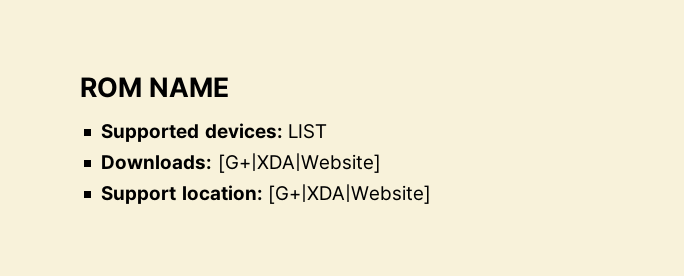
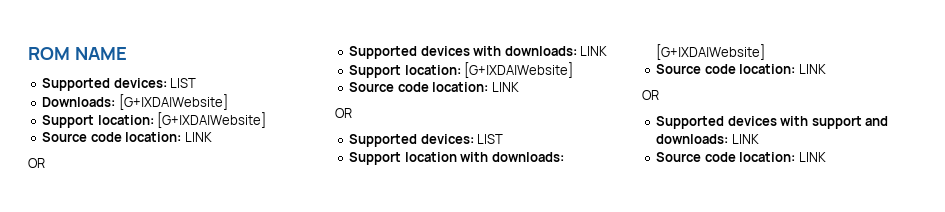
(431, 194) none -> [42,132,212,142] [28,158,45,168] [349,46,608,59] [349,62,574,78] [349,82,519,92] [335,108,352,118] [349,134,504,147] [349,152,564,165] [656,44,766,60] [656,64,826,74] [642,90,659,100] [656,116,889,129] [656,134,759,144] [656,152,826,162] // Source code location: LINK // OR // Supported devices with downloads: LINK // Support location: [G+|XDA|Website] // Source code location: LINK // OR // Supported devices: LIST // Support location with downloads: [G+|XDA|Website] // Source code location: LINK // OR // Supported devices with support and downloads: LINK // Source code location: LINK

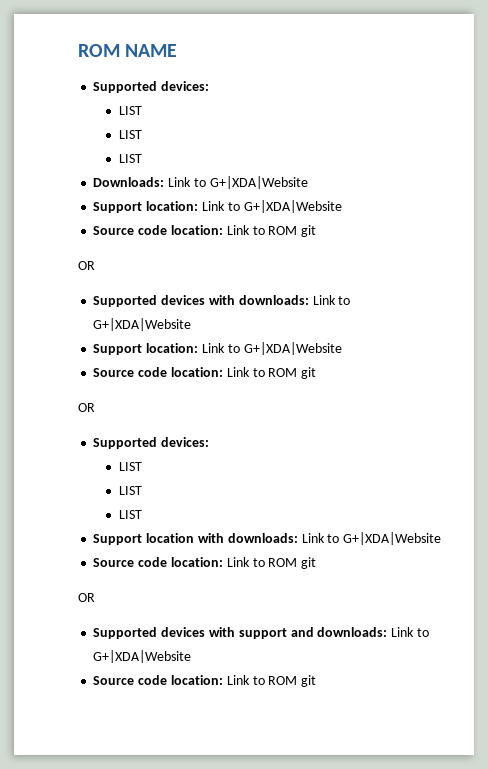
(167, 83) none -> [118,106,142,115] [118,130,142,139] // LIST // LIST //
[118,94,228,110] [42,112,267,128] [42,132,212,142] [G+|XDA|Website] // Support location: [G+|XDA|Website] // Source code location: LINK -> [168,176,308,189] [93,200,342,213] [93,225,317,237] Link to G+|XDA|Website // Support location: Link to G+|XDA|Website // Source code location: Link to ROM git
[580,46,608,56] [349,62,574,78] [349,82,519,92] LINK // Support location: [G+|XDA|Website] // Source code location: LINK -> [312,295,351,305] [93,318,192,331] [93,342,342,355] [93,367,317,379] Link to G+|XDA|Website // Support location: Link to G+|XDA|Website // Source code location: Link to ROM git
(474, 139) none -> [118,462,142,471] [118,486,142,495] // LIST // LIST //
[656,44,766,60] [656,64,826,74] [G+|XDA|Website] // Source code location: LINK -> [301,532,442,545] [93,557,317,569] Link to G+|XDA|Website // Source code location: Link to ROM git
[731,134,759,144] [656,152,826,162] LINK // Source code location: LINK -> [391,627,429,637] [93,650,192,663] [93,675,317,687] Link to G+|XDA|Website // Source code location: Link to ROM git

